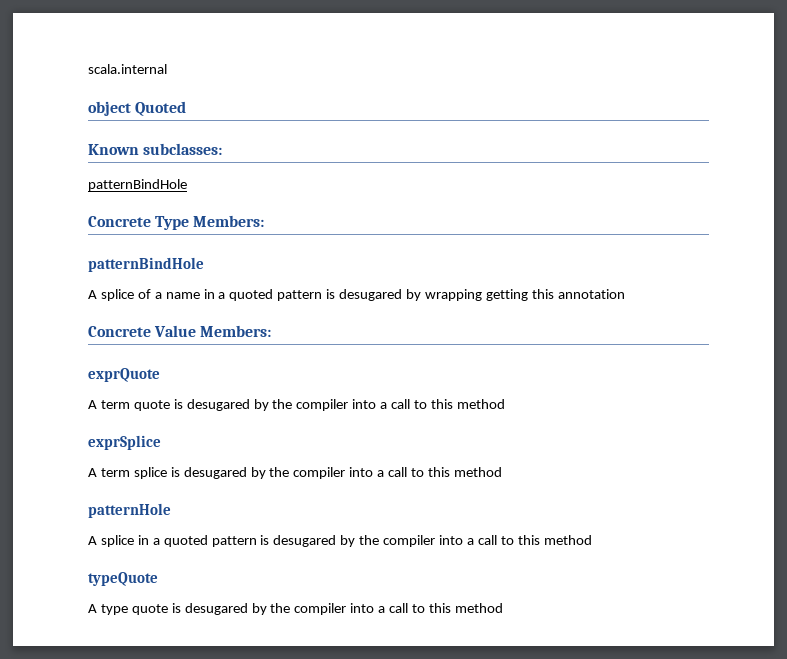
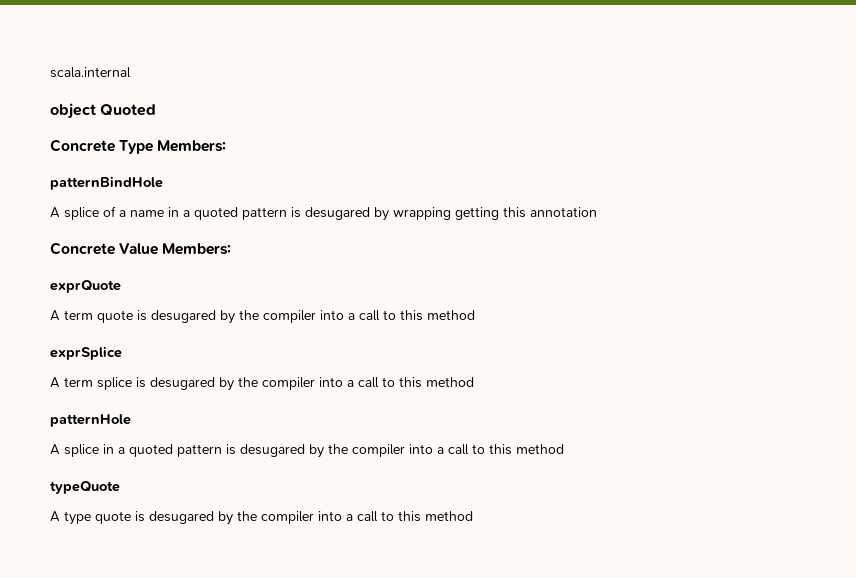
[88,143,223,155] [88,179,187,191] // Known subclasses: // patternBindHole -> (157, 110) none

